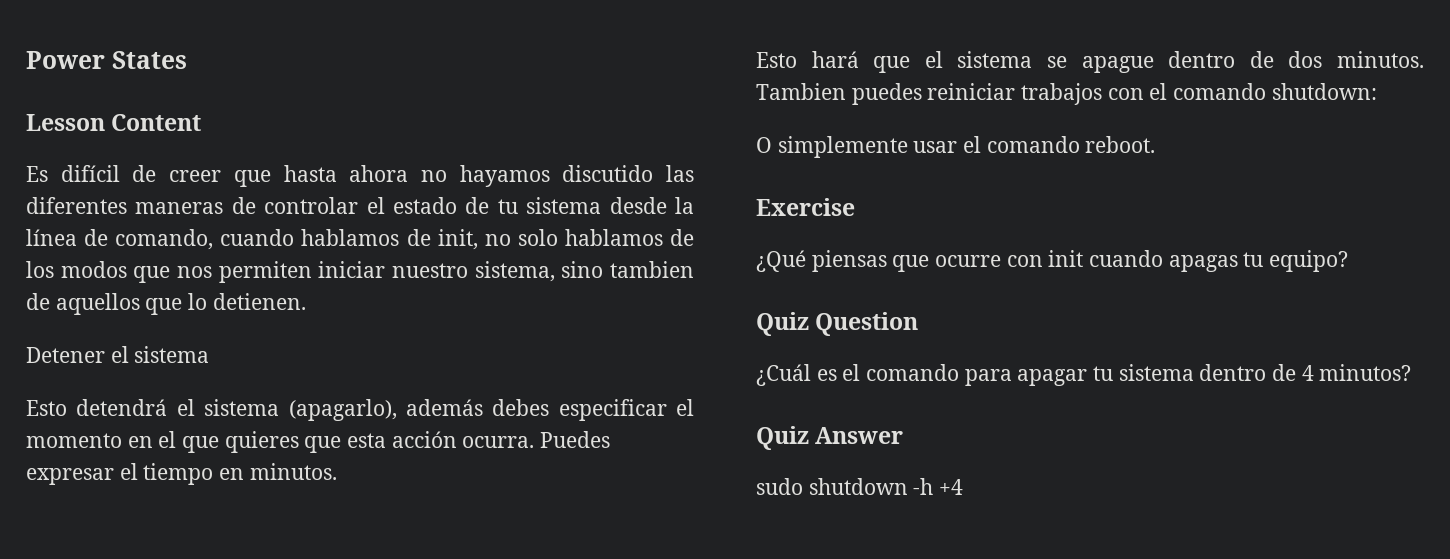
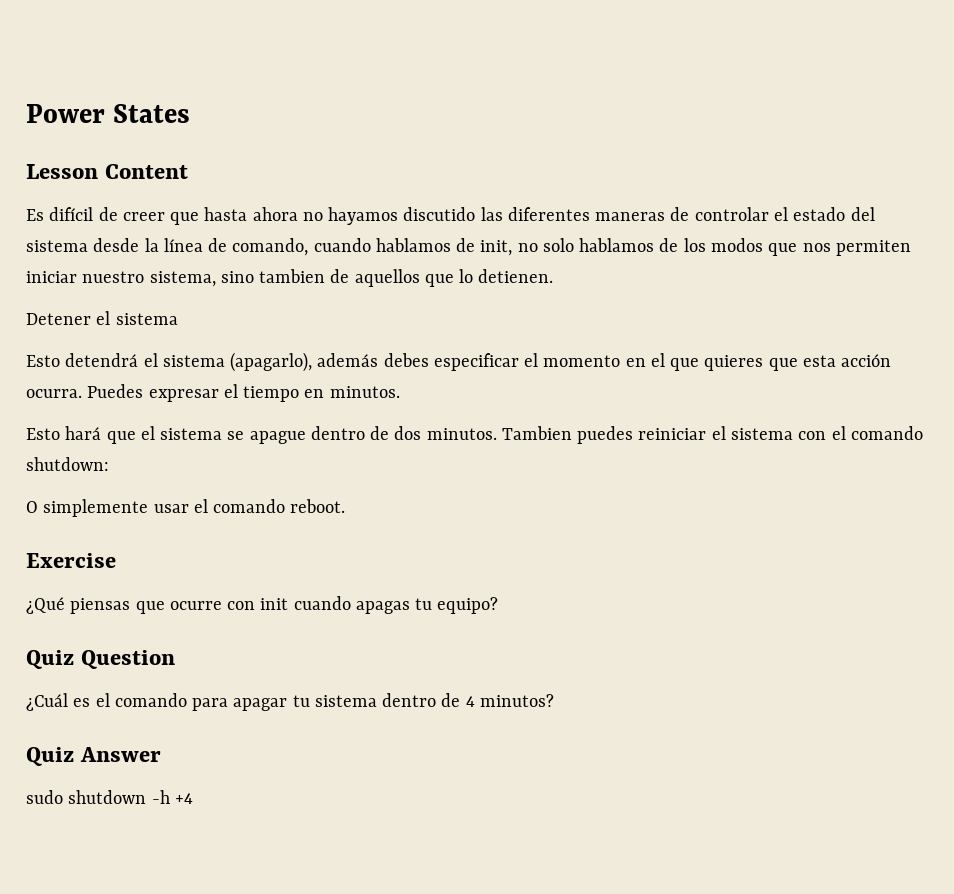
[465,197,518,214] de tu -> [850,207,875,221] del
[1021,83,1103,105] trabajos -> [711,426,793,440] el sistema

